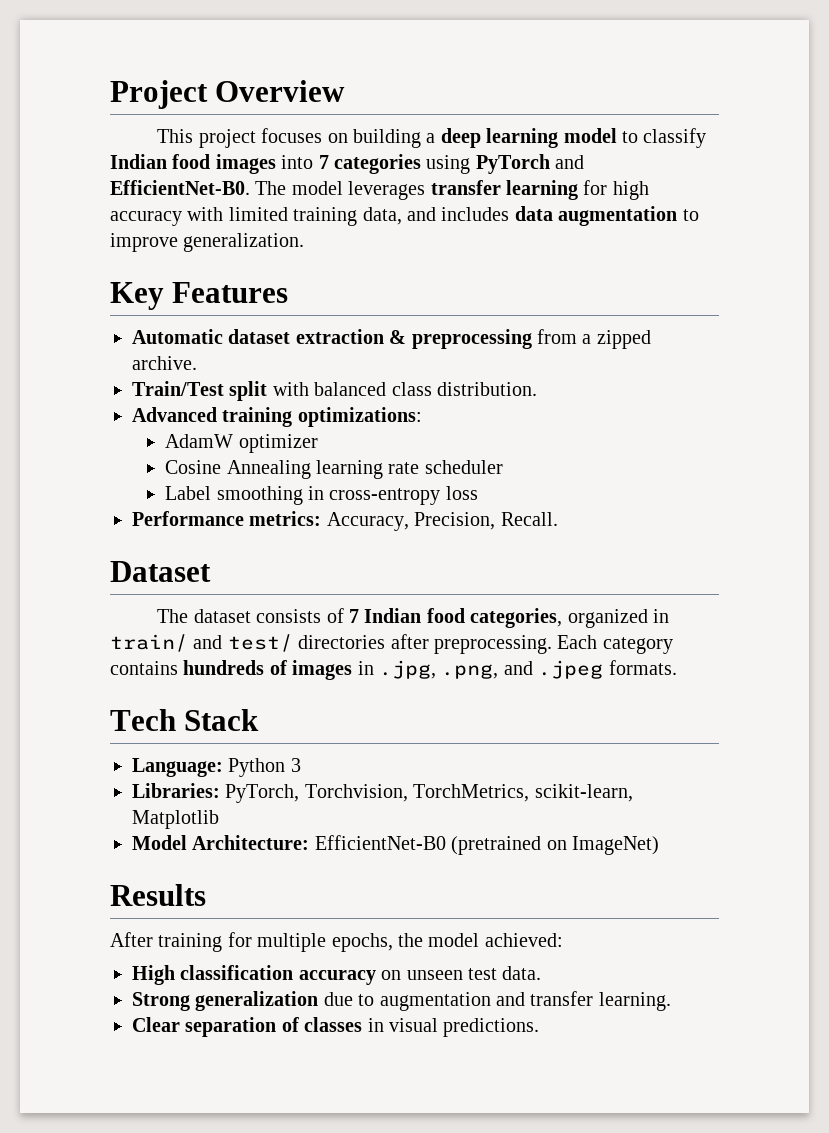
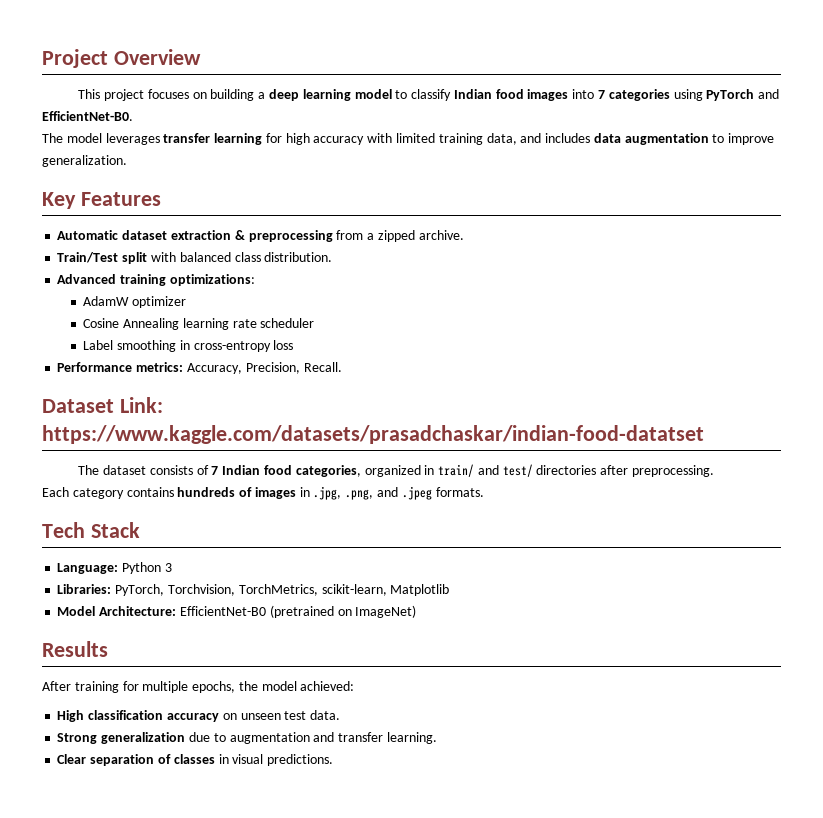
(250, 187) none -> (133, 116) //
(211, 571) none -> [119,397,163,413] [42,425,704,444] Link: https://www.kaggle.com/datasets/prasadchaskar/indian-food-datatset
(552, 644) none -> (715, 471) //

